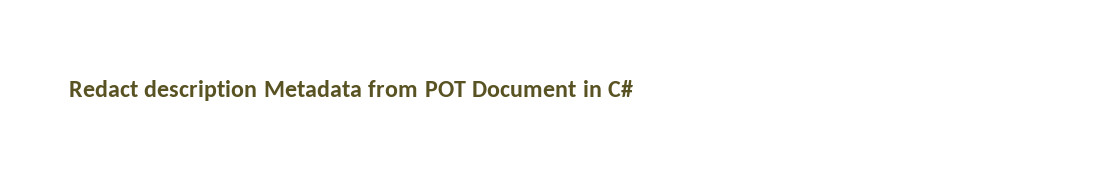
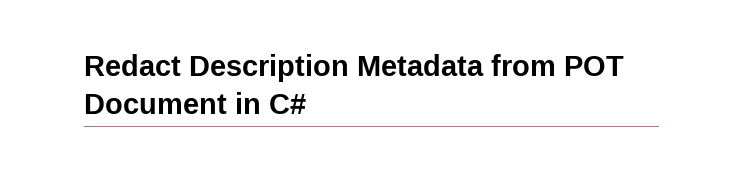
[144,80,258,101] description -> [189,54,349,82] Description

